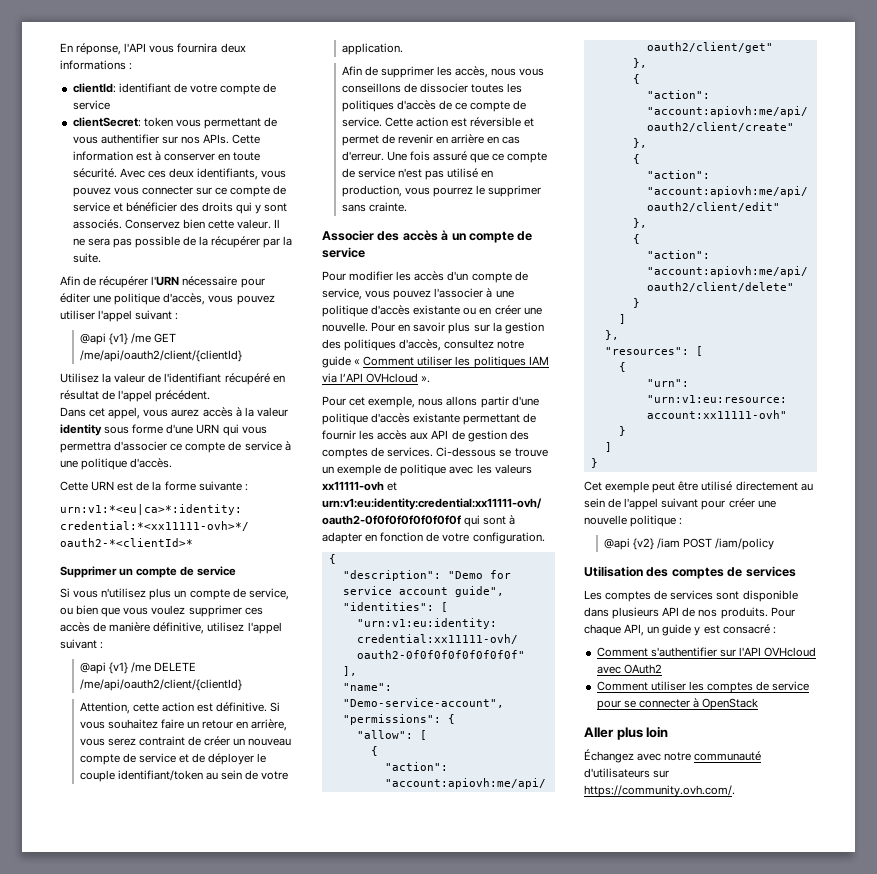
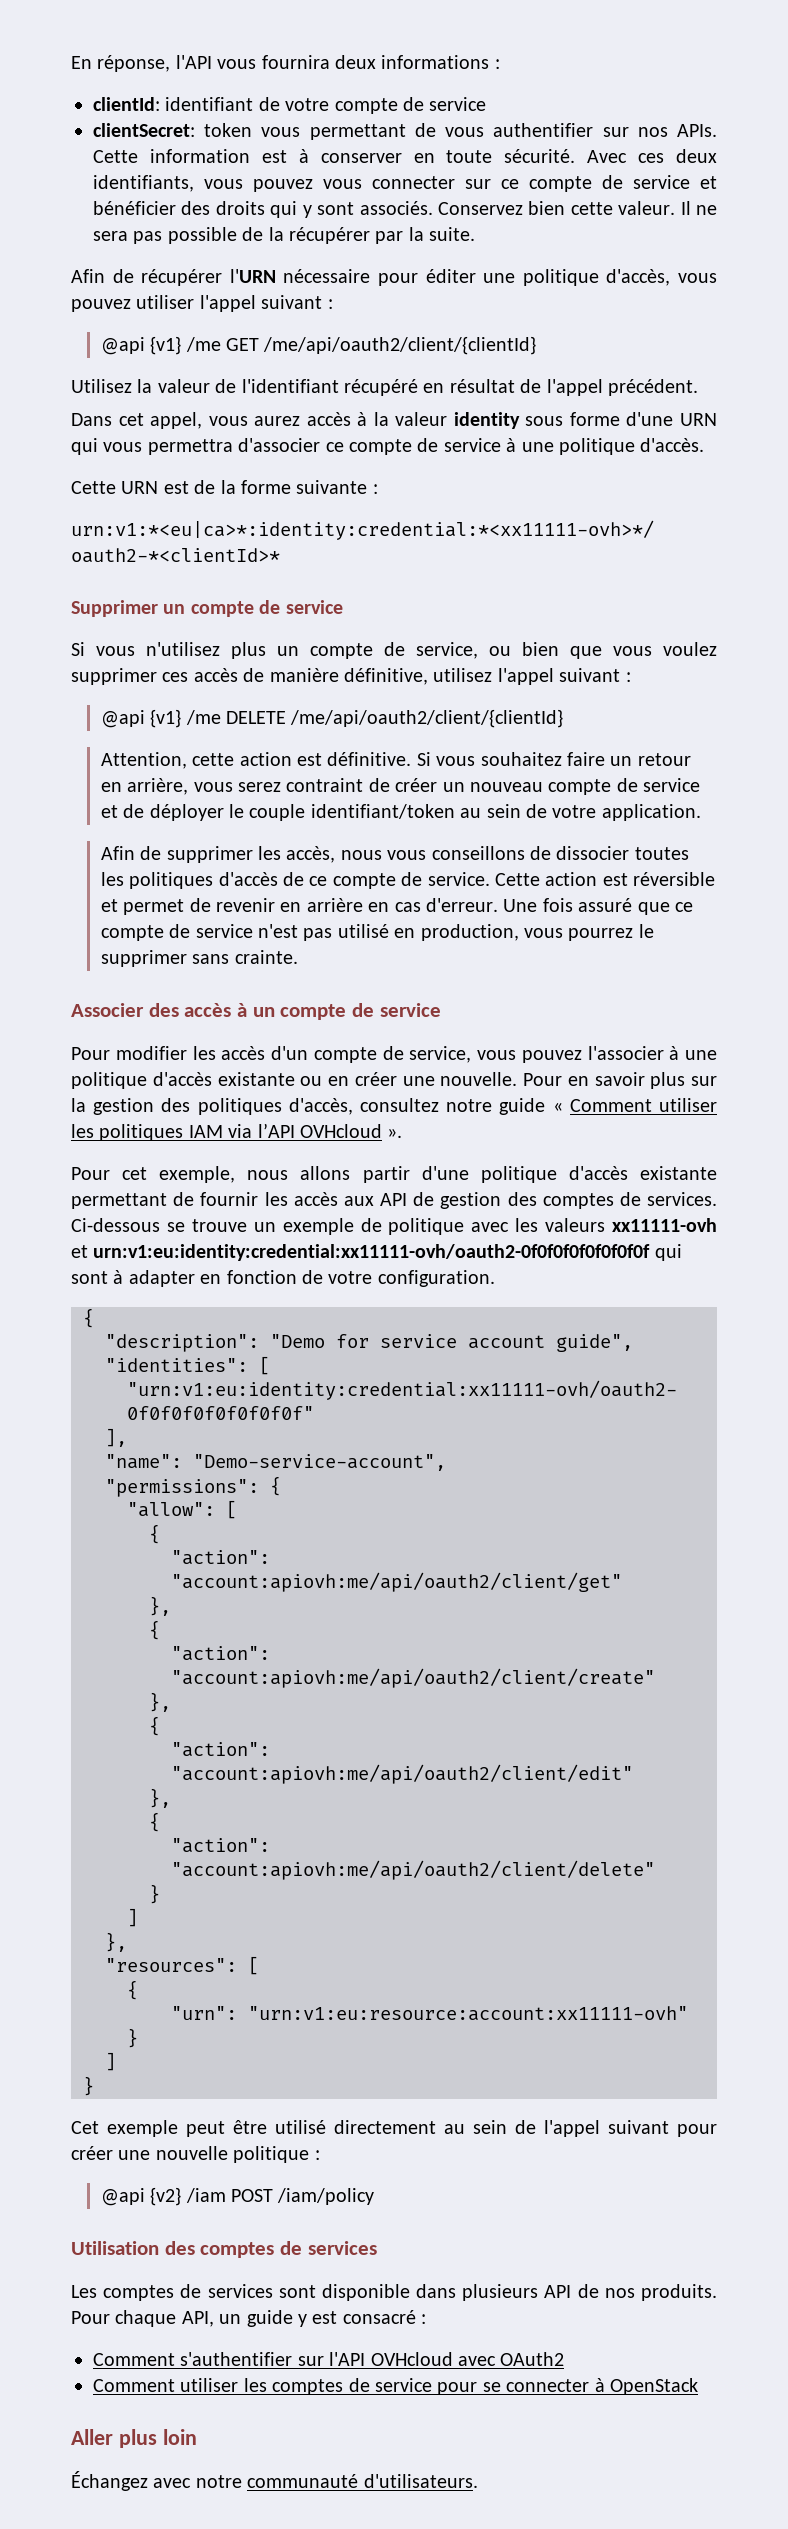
[584,768,670,778] [584,785,735,797] d'utilisateurs sur https://community.ovh.com/. -> [363,2474,478,2488] d'utilisateurs.

